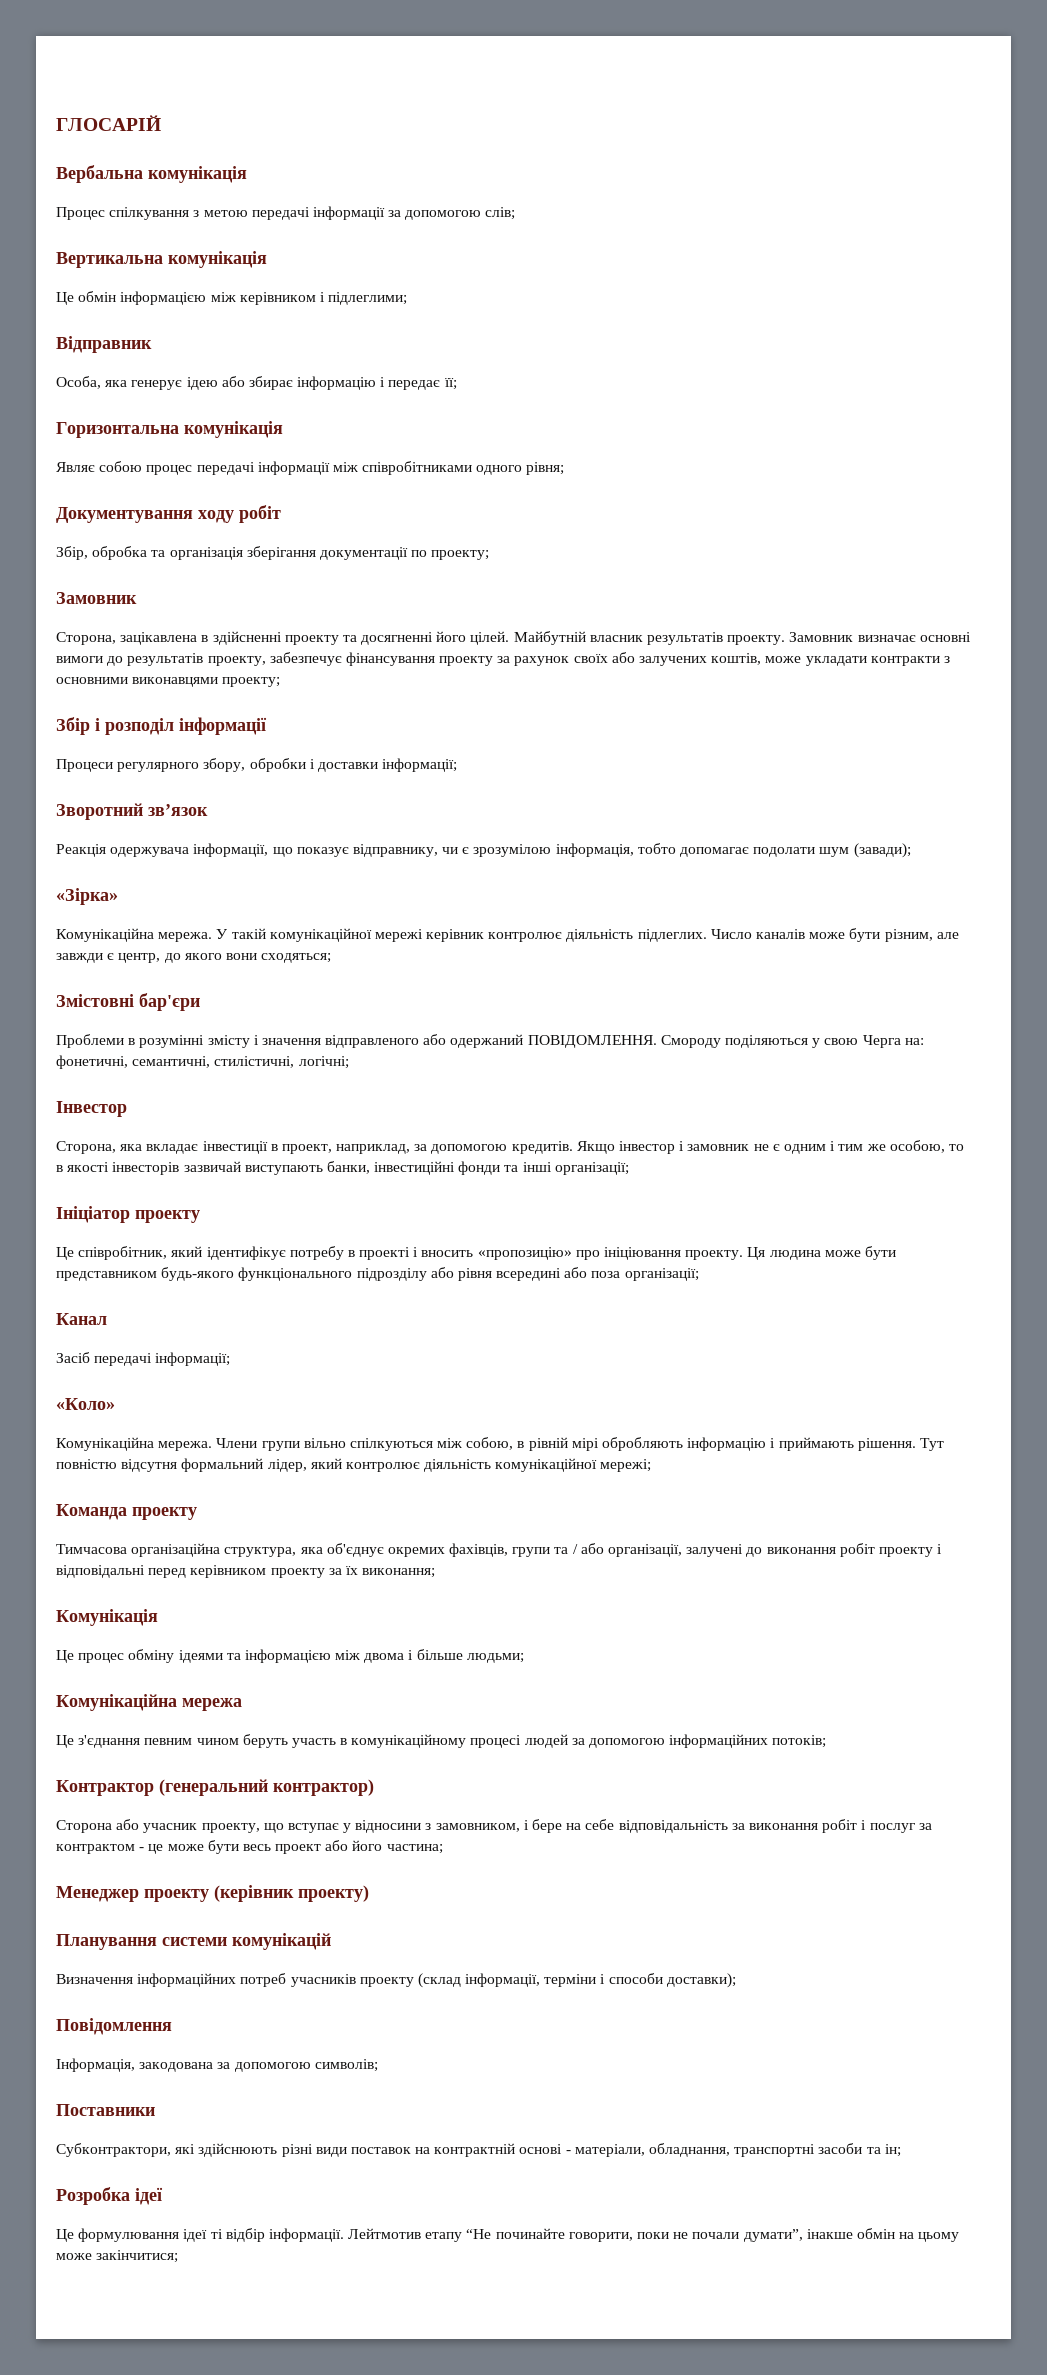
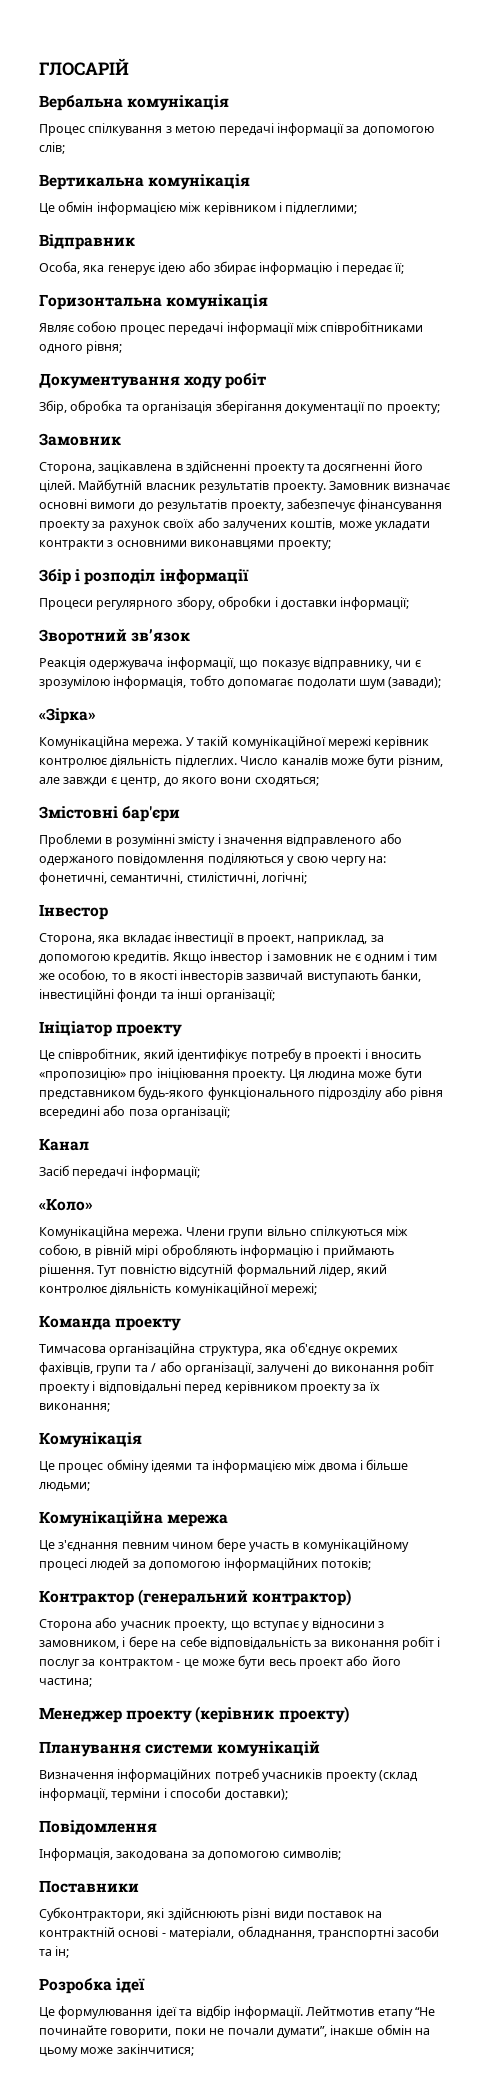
[450,1034,721,1048] одержаний ПОВІДОМЛЕННЯ. Смороду -> [39,853,205,866] одержаного повідомлення
[862,1035,901,1048] Черга -> [330,856,366,866] чергу
[121,1459,178,1472] відсутня -> [179,1264,234,1277] відсутній
[242,1734,288,1748] беруть -> [216,1538,246,1552] бере
[210,2229,223,2239] ті -> [179,2009,193,2016] та

